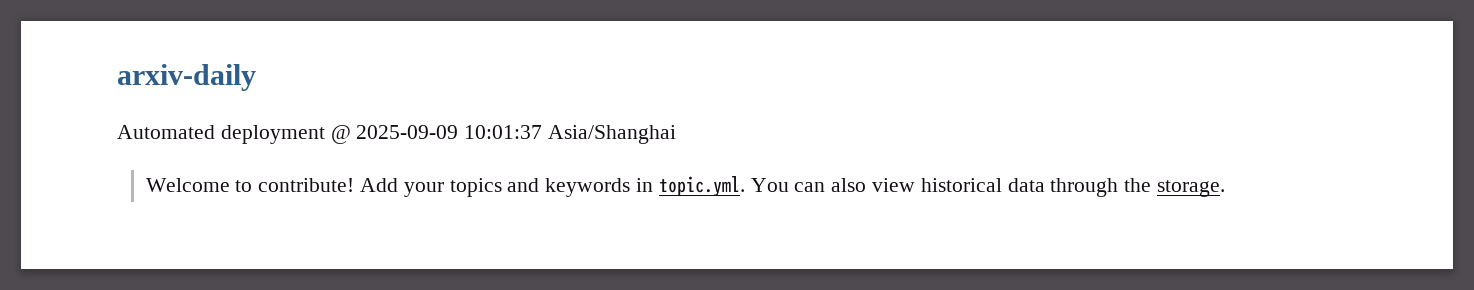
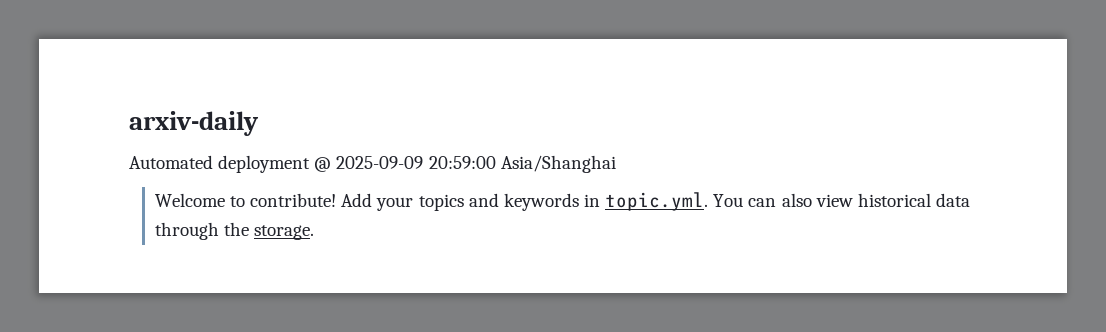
[464,125,543,139] 10:01:37 -> [428,156,496,169] 20:59:00

